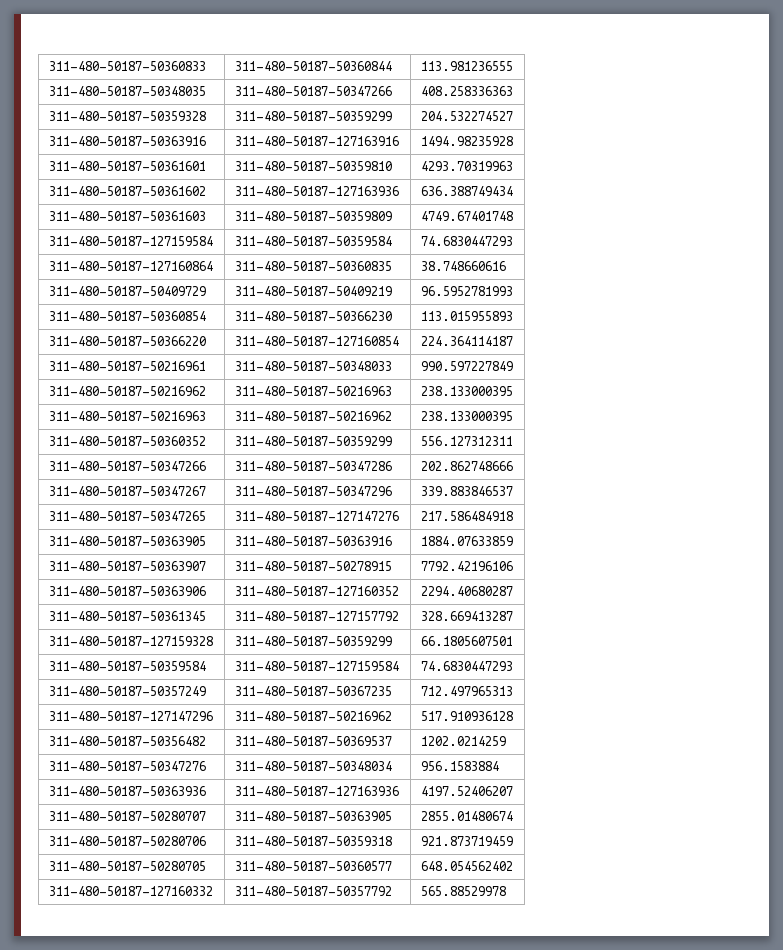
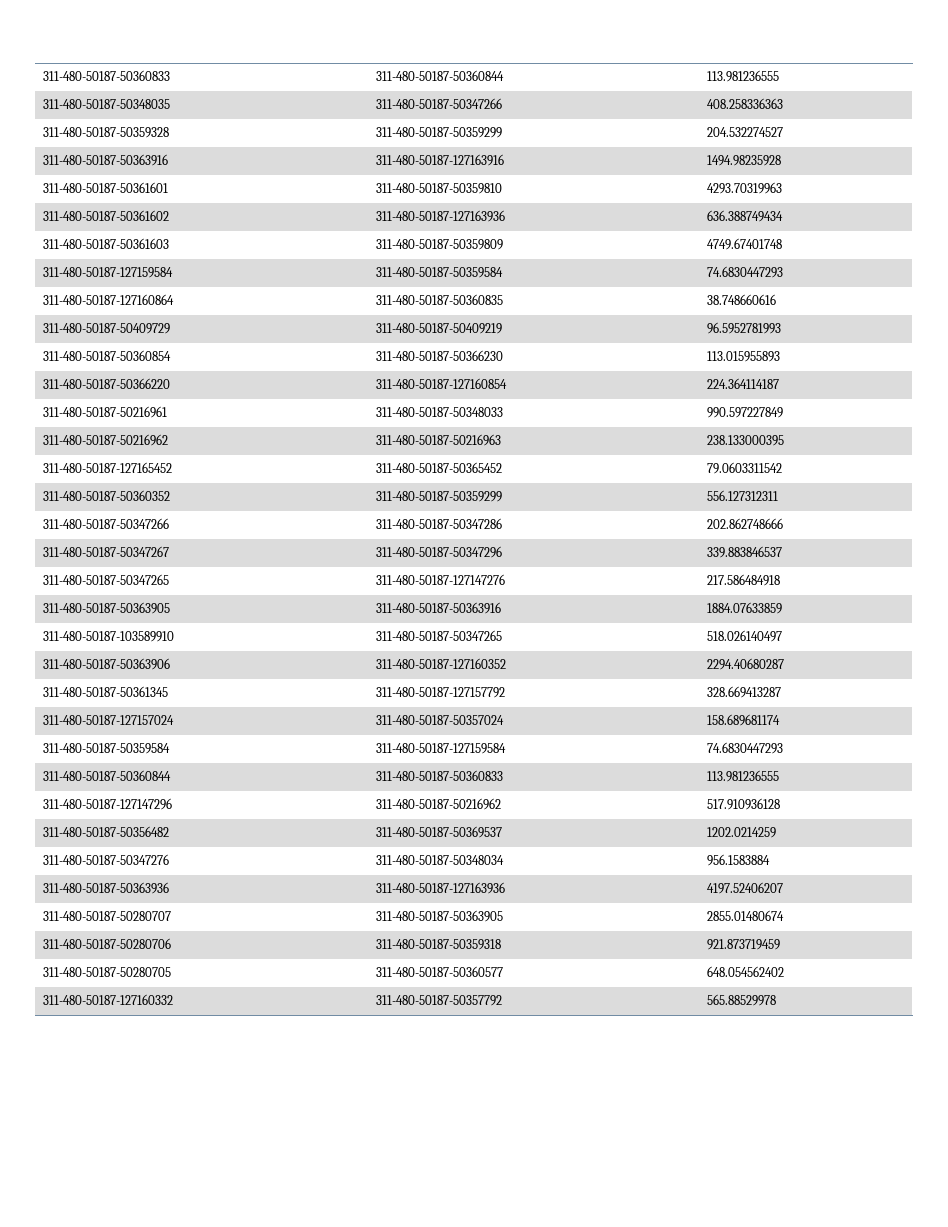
[48,411,206,421] [234,411,392,421] [420,411,513,421] 311-480-50187-50216963 | 311-480-50187-50216962 | 238.133000395 -> [43,462,173,473] [376,462,503,473] [707,462,783,474] 311-480-50187-127165452 | 311-480-50187-50365452 | 79.0603311542
[48,561,206,571] [234,561,392,571] [420,561,513,571] 311-480-50187-50363907 | 311-480-50187-50278915 | 7792.42196106 -> [43,631,175,642] [376,630,503,641] [707,630,783,642] 311-480-50187-103589910 | 311-480-50187-50347265 | 518.026140497
[48,636,213,646] [234,636,392,646] [420,636,513,646] 311-480-50187-127159328 | 311-480-50187-50359299 | 66.1805607501 -> [43,715,175,725] [376,715,505,725] [707,714,781,726] 311-480-50187-127157024 | 311-480-50187-50357024 | 158.689681174
[48,686,206,696] [234,686,392,696] [420,686,513,696] 311-480-50187-50357249 | 311-480-50187-50367235 | 712.497965313 -> [43,770,172,781] [376,770,504,781] [707,770,780,782] 311-480-50187-50360844 | 311-480-50187-50360833 | 113.981236555

